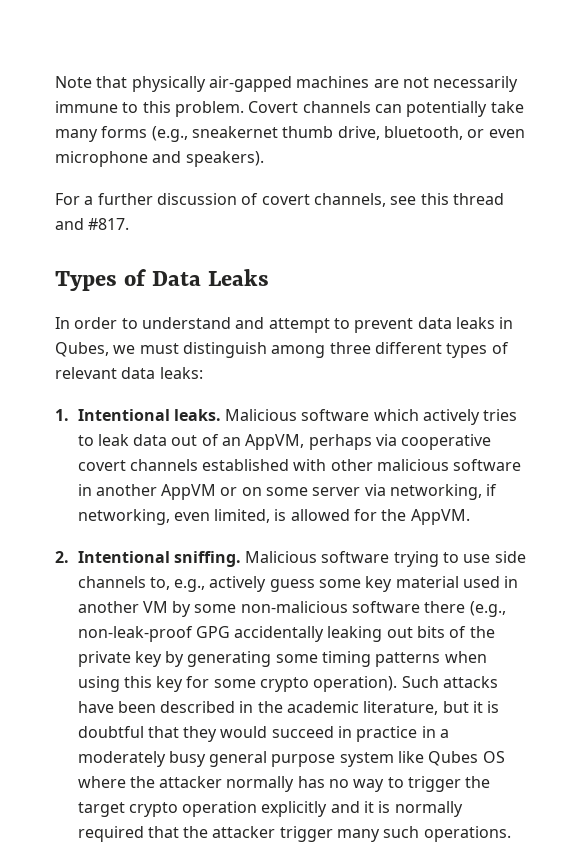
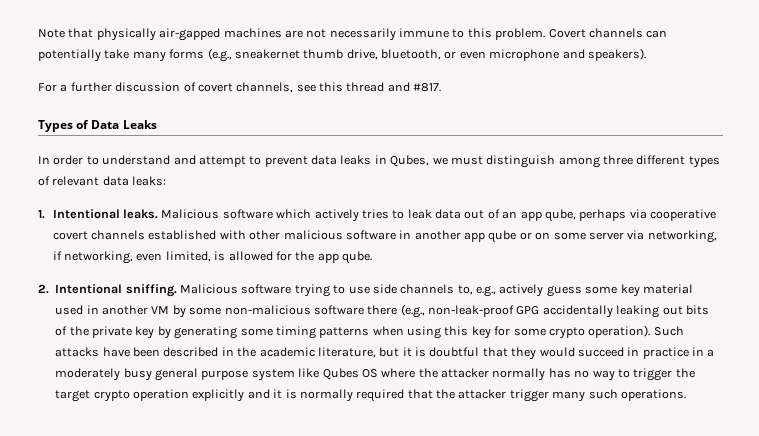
[245,434,305,450] AppVM, -> [520,209,576,222] app qube,
[161,484,217,500] AppVM -> [464,230,517,243] app qube
[410,509,470,525] AppVM. -> [317,251,373,264] app qube.

